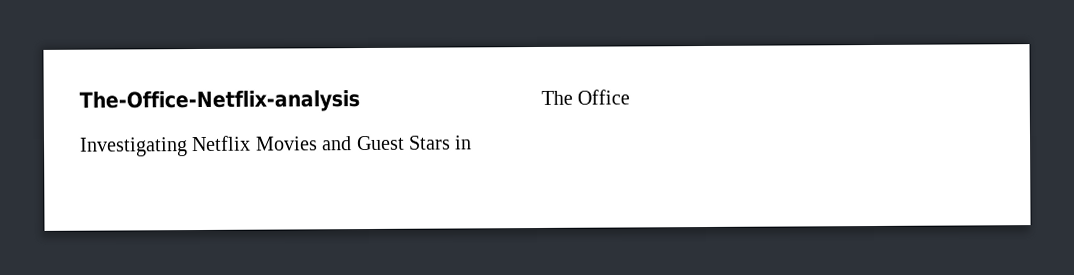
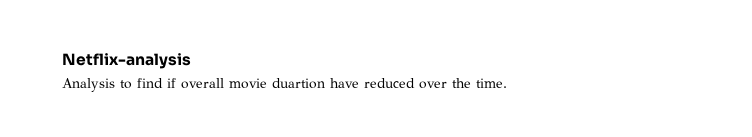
[79,90,360,113] [79,135,473,157] [541,89,631,105] The-Office-Netflix-analysis // Investigating Netflix Movies and Guest Stars in The Office -> [62,53,191,69] [62,78,507,92] Netflix-analysis // Analysis to find if overall movie duartion have reduced over the time.

